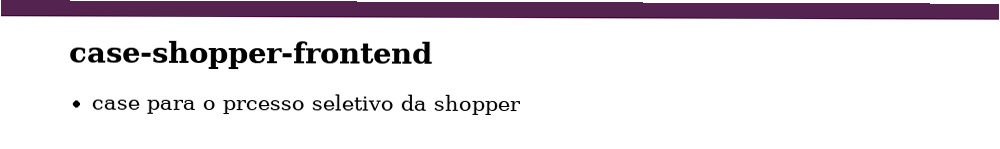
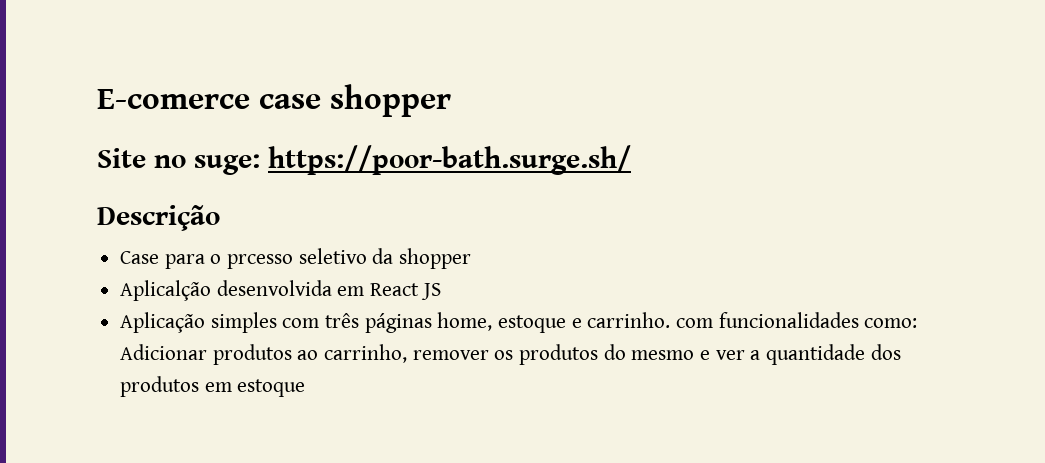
[69,40,433,70] [90,99,140,110] case-shopper-frontend // case -> [97,84,451,117] [97,145,631,175] [97,205,220,231] [120,251,160,264] E-comerce case shopper // Site no suge: https://poor-bath.surge.sh/ // Descrição // Case
(521, 105) none -> [120,280,441,301] [120,312,918,333] [120,344,901,365] [120,376,306,397] // Aplicalção desenvolvida em React JS // Aplicação simples com três páginas home, estoque e carrinho. com funcionalidades como: Adicionar produtos ao carrinho, remover os produtos do mesmo e ver a quantidade dos produtos em estoque

